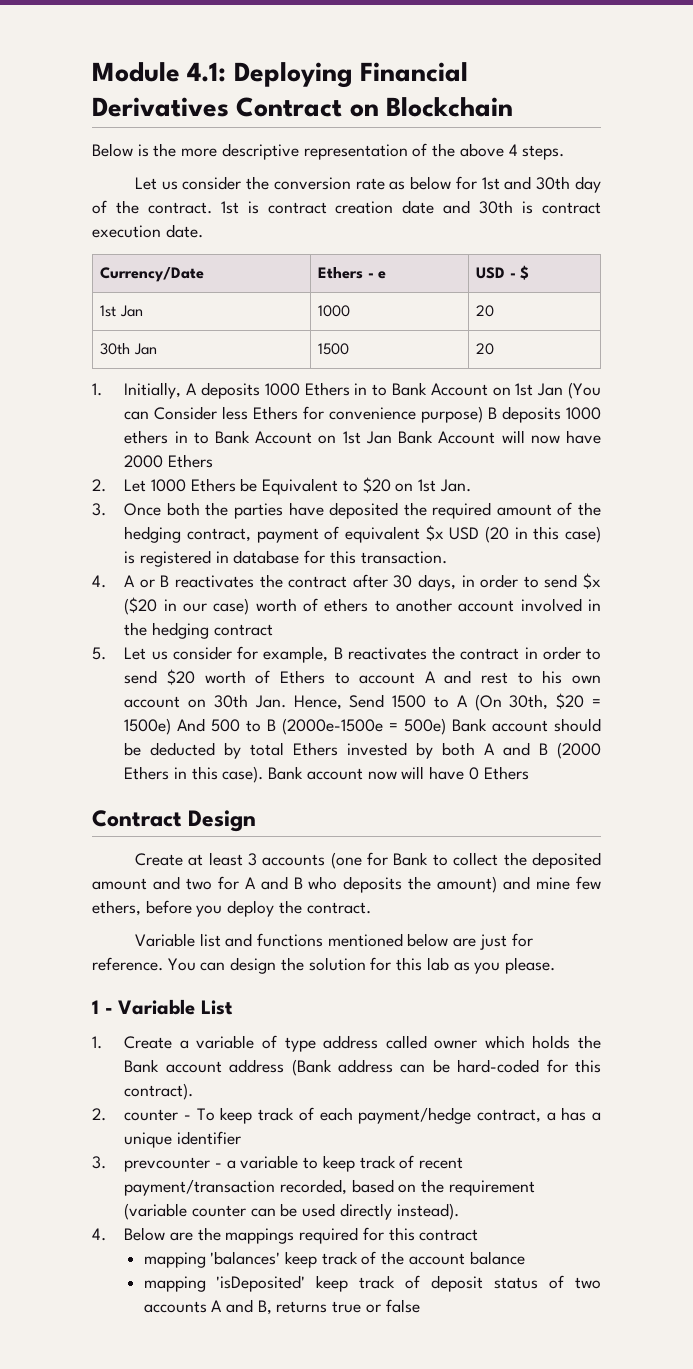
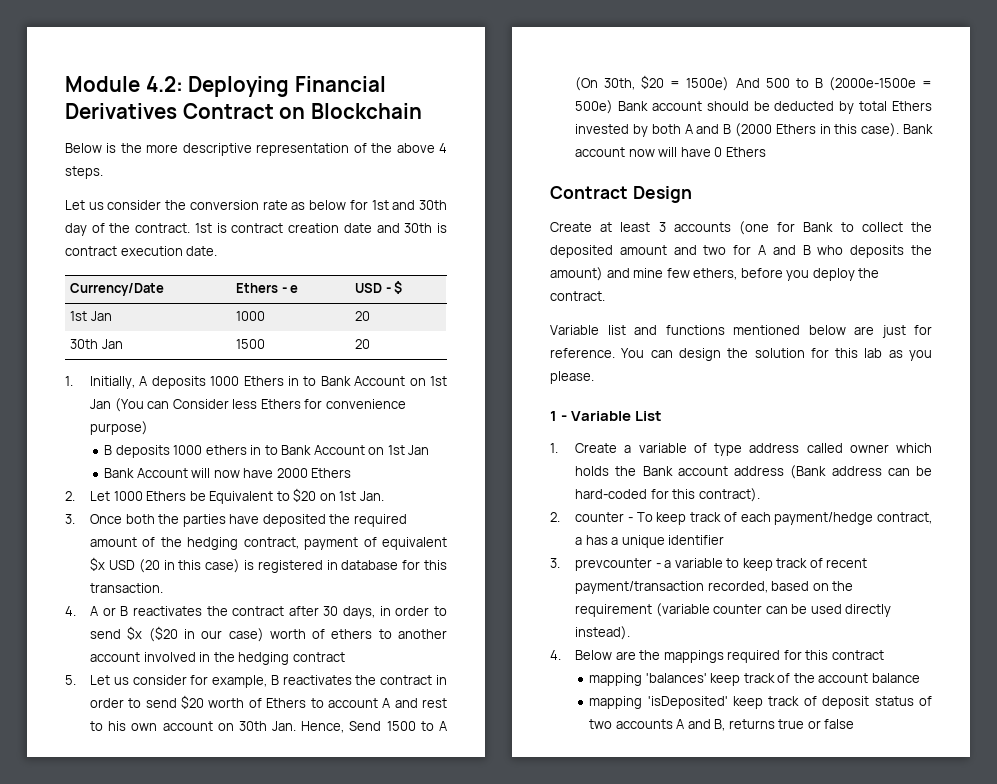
[187,62,227,82] 4.1: -> [145,76,183,92] 4.2:
(484, 414) none -> (149, 428) //
(392, 437) none -> (430, 450) //

